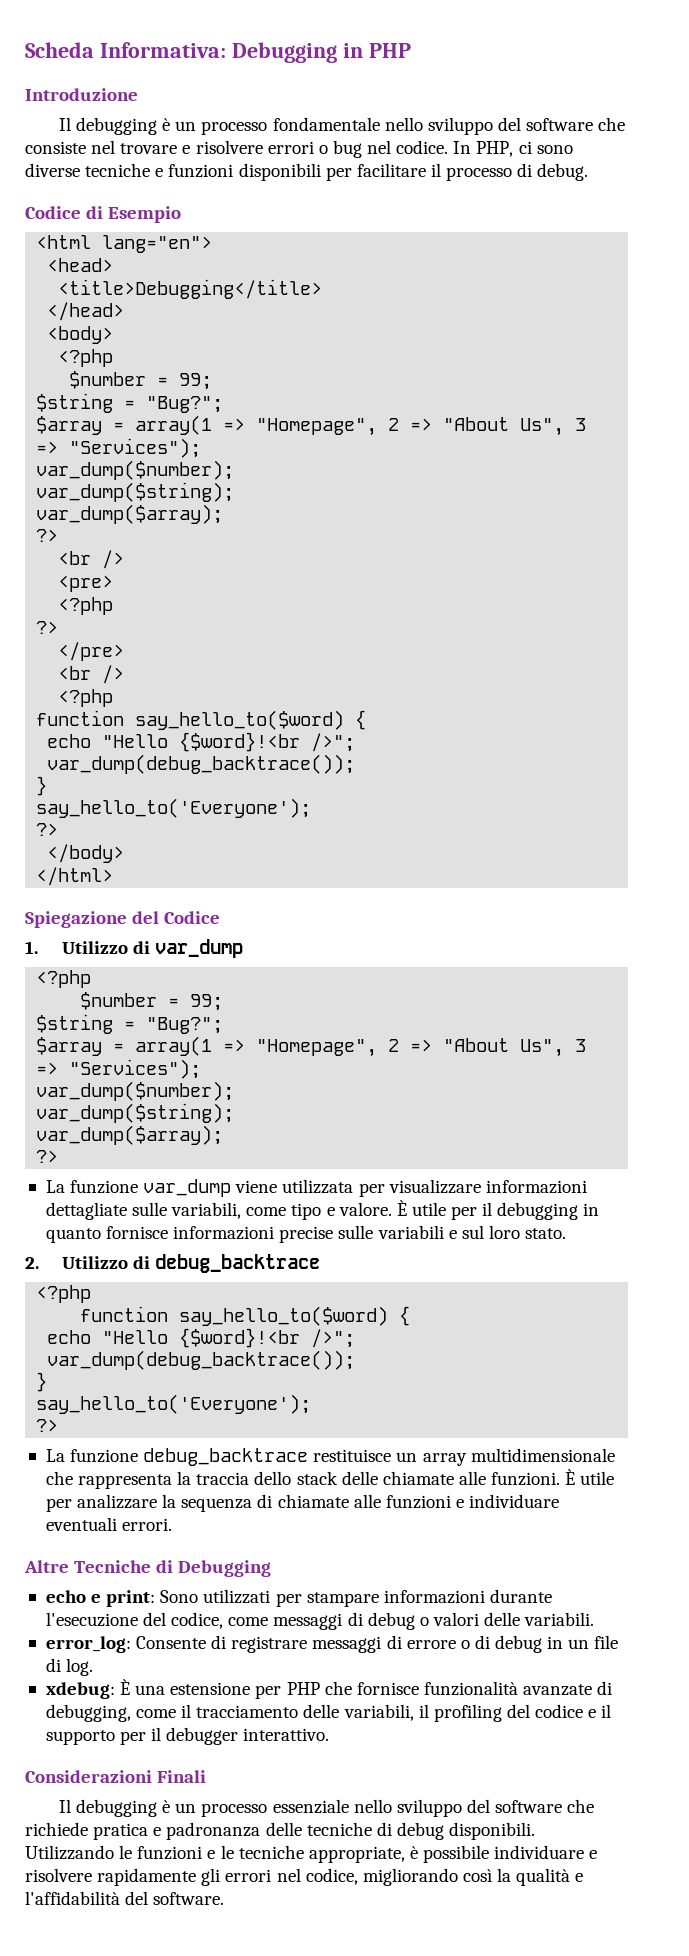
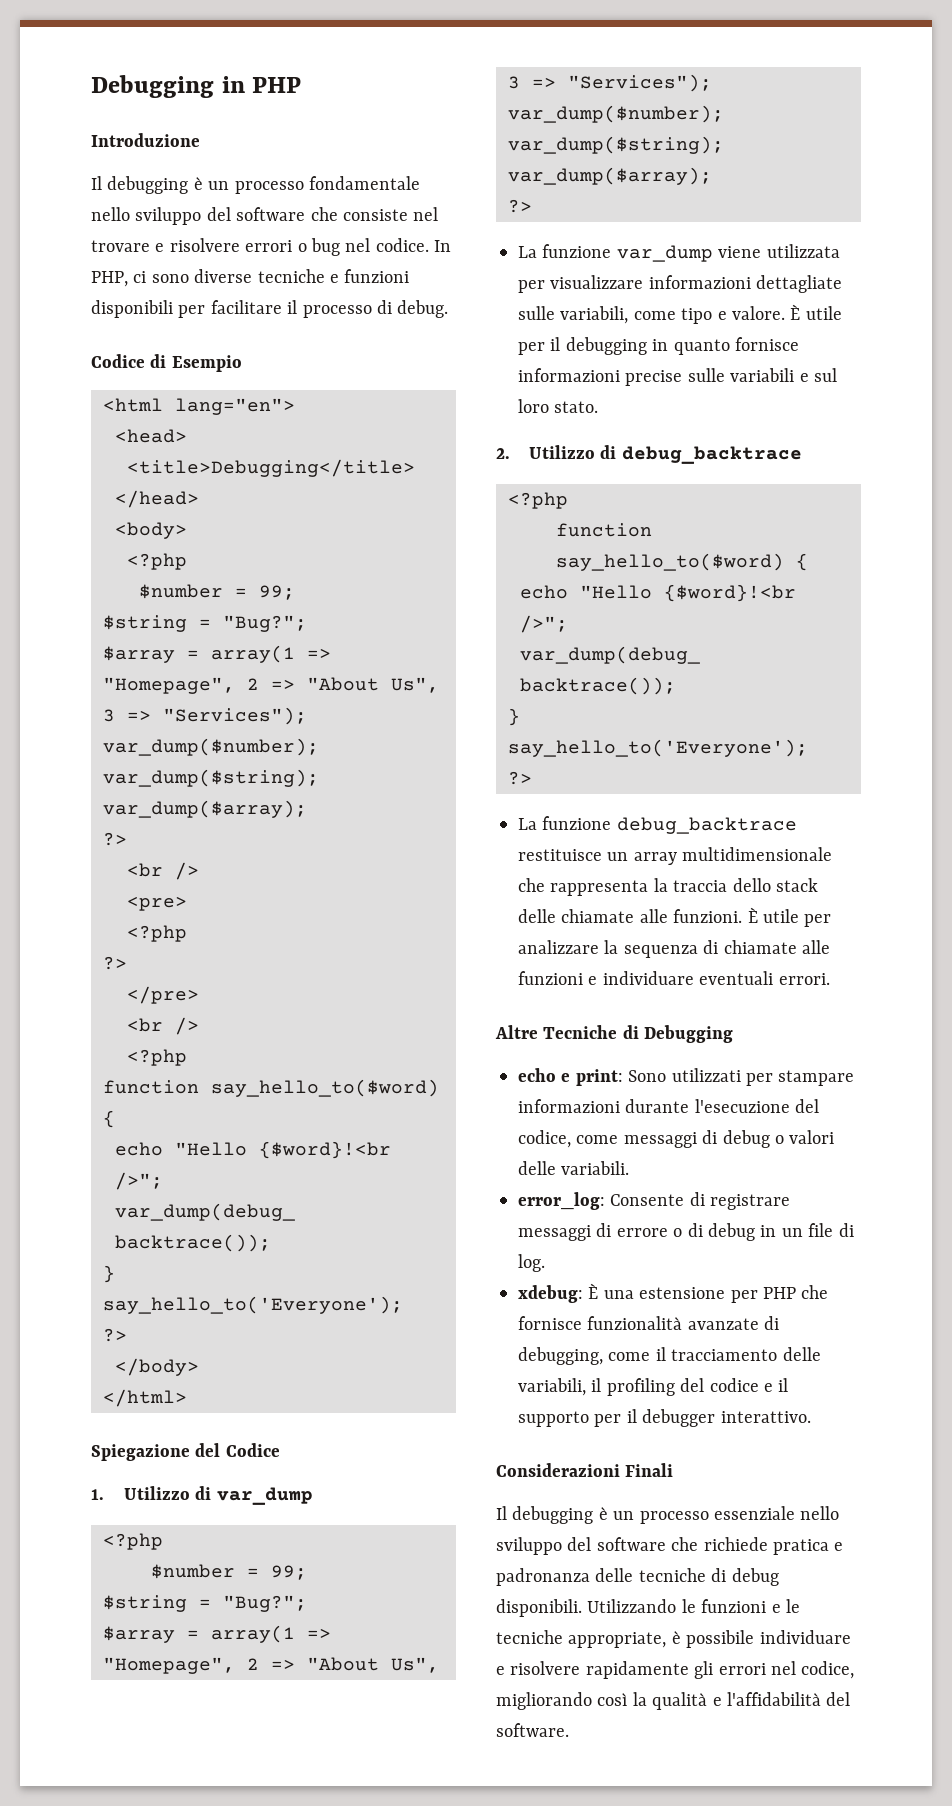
[25,42,226,58] Scheda Informativa: -> (91, 86) none

